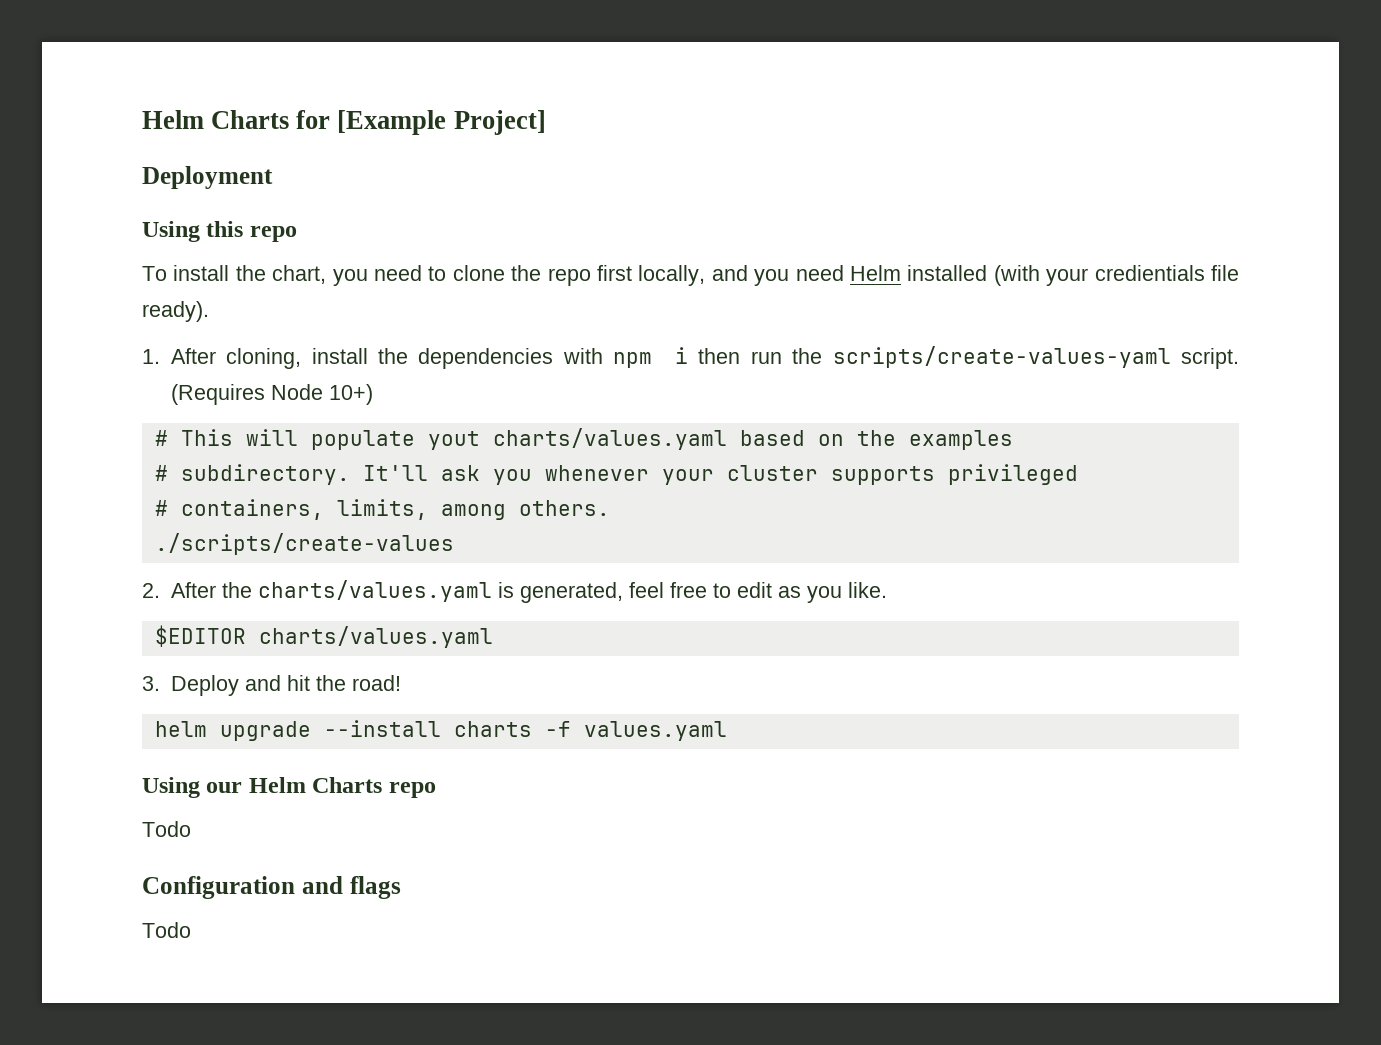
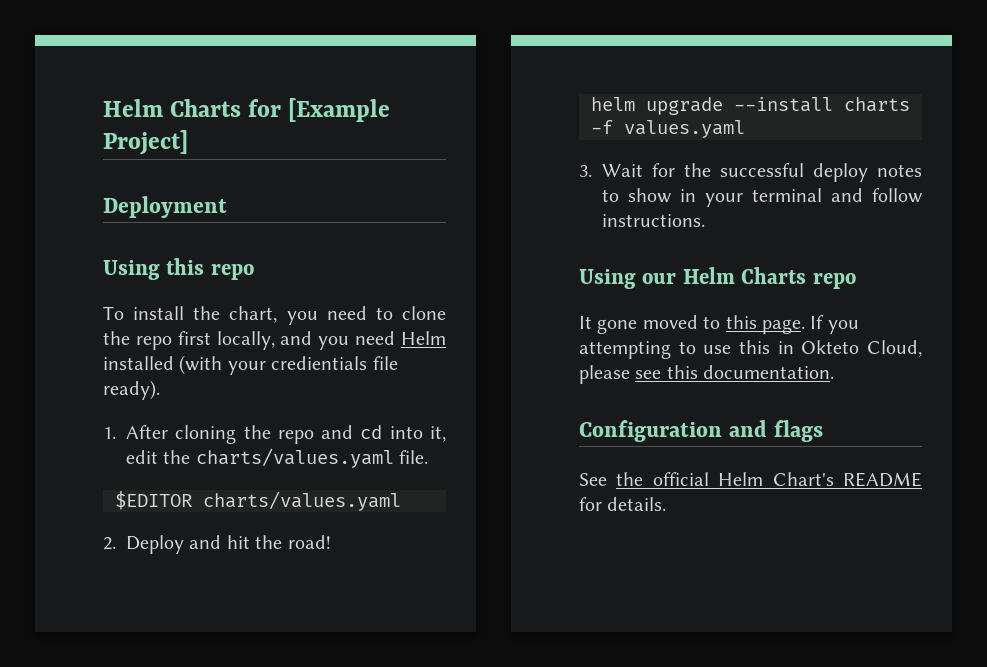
[226,346,1239,369] [170,384,373,405] [154,428,1013,450] [154,464,1078,485] [154,499,610,520] [154,533,454,555] [142,580,887,603] cloning, install the dependencies with npm i then run the scripts/create-values-yaml script. (Requires Node 10+) // # This will populate yout charts/values.yaml based on the examples // # subdirectory. It'll ask you whenever your cluster supports privileged // # containers, limits, among others. // ./scripts/create-values // 2. After the charts/values.yaml is generated, feel free to edit as you like. -> [175,425,446,444] [126,448,429,468] cloning the repo and cd into it, edit the charts/values.yaml file.
[142,676,160,691] 3. -> [103,537,116,550] 2.
(727, 731) none -> [579,163,922,182] [602,188,923,207] [602,214,705,227] // 3. Wait for the successful deploy notes to show in your terminal and follow instructions.
[142,821,191,837] [142,876,401,899] [142,922,191,938] Todo // Configuration and flags // Todo -> [579,315,859,334] [579,340,922,359] [579,365,835,384] [579,420,823,442] [579,472,922,487] [579,497,667,511] It gone moved to this page. If you attempting to use this in Okteto Cloud, please see this documentation. // Configuration and flags // See the official Helm Chart's README for details.

